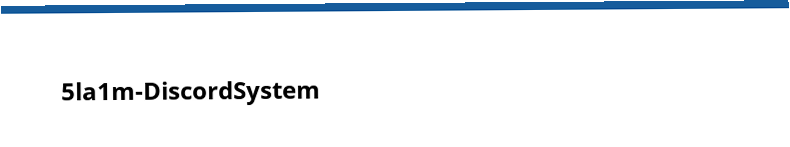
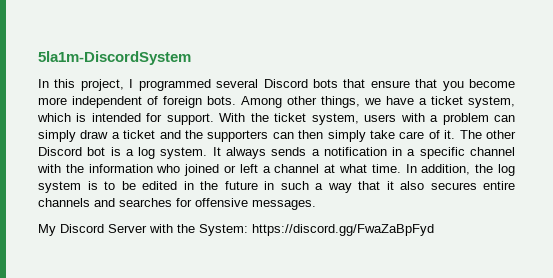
(321, 93) none -> [38,79,516,91] [38,96,515,108] [37,113,515,125] [38,130,516,142] [38,147,515,159] [37,164,516,176] [38,181,515,193] [38,198,316,210] [38,224,434,236] // In this project, I programmed several Discord bots that ensure that you become more independent of foreign bots. Among other things, we have a ticket system, which is intended for support. With the ticket system, users with a problem can simply draw a ticket and the supporters can then simply take care of it. The other Discord bot is a log system. It always sends a notification in a specific channel with the information who joined or left a channel at what time. In addition, the log system is to be edited in the future in such a way that it also secures entire channels and searches for offensive messages. // My Discord Server with the System: https://discord.gg/FwaZaBpFyd

